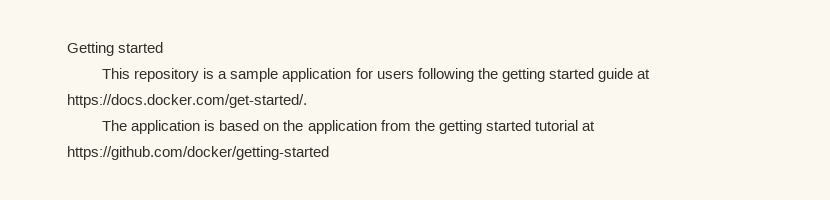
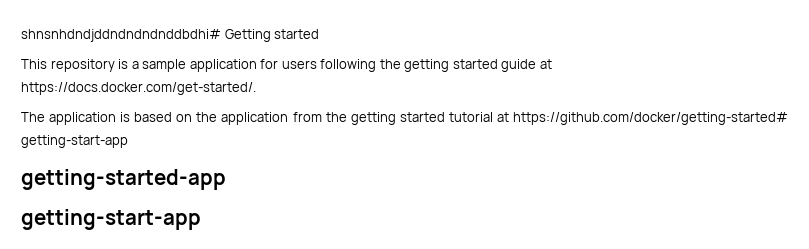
(67, 49) none -> [21,29,221,42] shnsnhdndjddndndndnddbdhi#
[67,146,329,160] https://github.com/docker/getting-started -> [513,112,789,125] [21,135,128,148] [21,169,226,190] [21,209,201,230] https://github.com/docker/getting-started# getting-start-app // getting-started-app // getting-start-app

